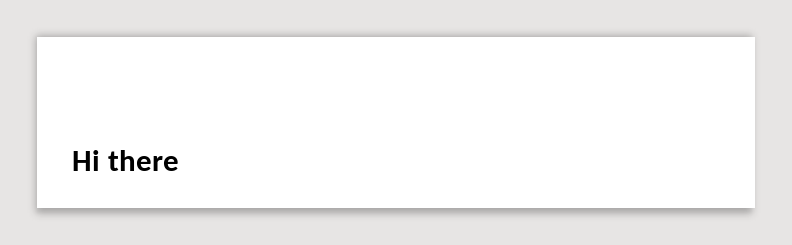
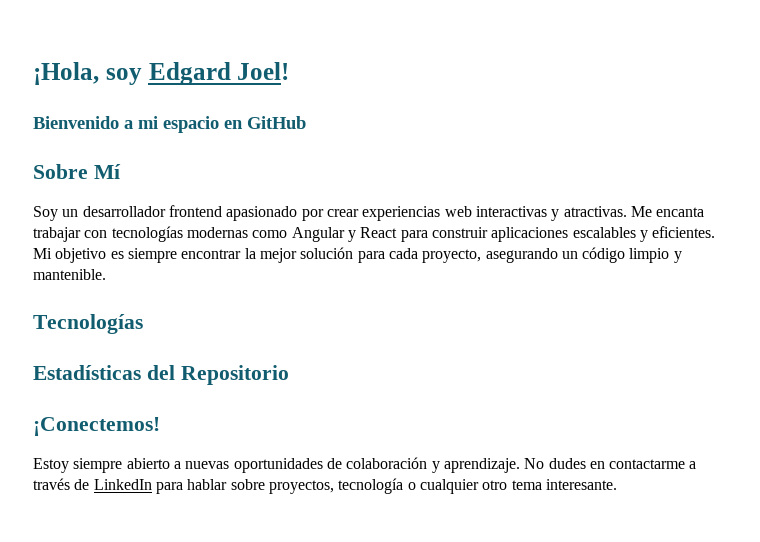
[72,150,180,171] Hi there -> [33,62,290,85] [33,116,306,133] [33,164,121,179] [33,205,705,221] [33,226,716,242] [33,247,682,263] [33,269,106,280] [33,314,143,334] [33,365,289,385] [33,417,160,436] [33,457,697,473] [33,478,617,494] ¡Hola, soy Edgard Joel! // Bienvenido a mi espacio en GitHub // Sobre Mí // Soy un desarrollador frontend apasionado por crear experiencias web interactivas y atractivas. Me encanta trabajar con tecnologías modernas como Angular y React para construir aplicaciones escalables y eficientes. Mi objetivo es siempre encontrar la mejor solución para cada proyecto, asegurando un código limpio y mantenible. // Tecnologías // Estadísticas del Repositorio // ¡Conectemos! // Estoy siempre abierto a nuevas oportunidades de colaboración y aprendizaje. No dudes en contactarme a través de LinkedIn para hablar sobre proyectos, tecnología o cualquier otro tema interesante.

